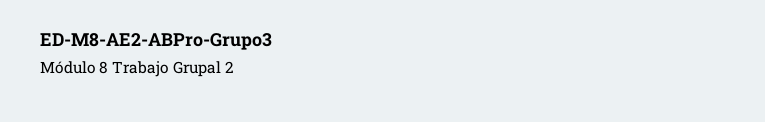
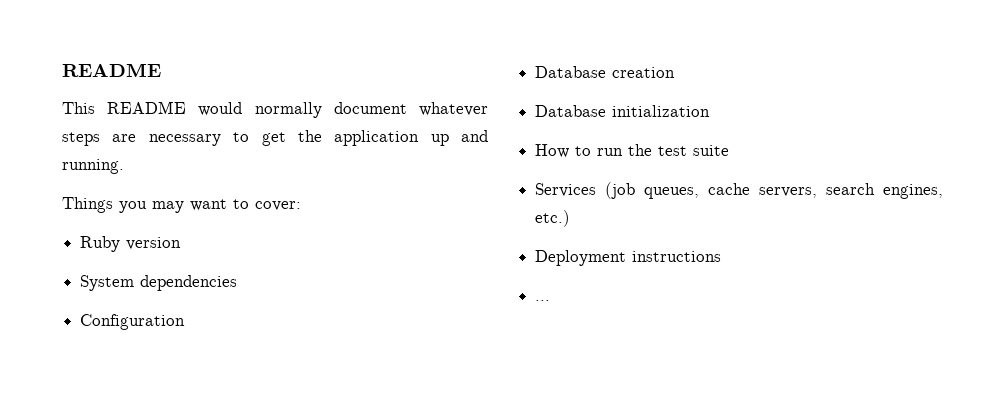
[40,33,272,50] [40,61,234,77] ED-M8-AE2-ABPro-Grupo3 // Módulo 8 Trabajo Grupal 2 -> [62,63,161,77] [62,101,488,118] [62,130,488,146] [62,159,124,174] [62,197,301,213] [80,236,182,252] [80,275,238,291] [80,314,186,330] [535,66,676,78] [535,105,711,117] [535,144,730,158] [535,182,943,199] [535,210,571,227] [535,250,722,266] [535,300,551,301] README // This README would normally document whatever steps are necessary to get the application up and running. // Things you may want to cover: // Ruby version // System dependencies // Configuration // Database creation // Database initialization // How to run the test suite // Services (job queues, cache servers, search engines, etc.) // Deployment instructions // ...

